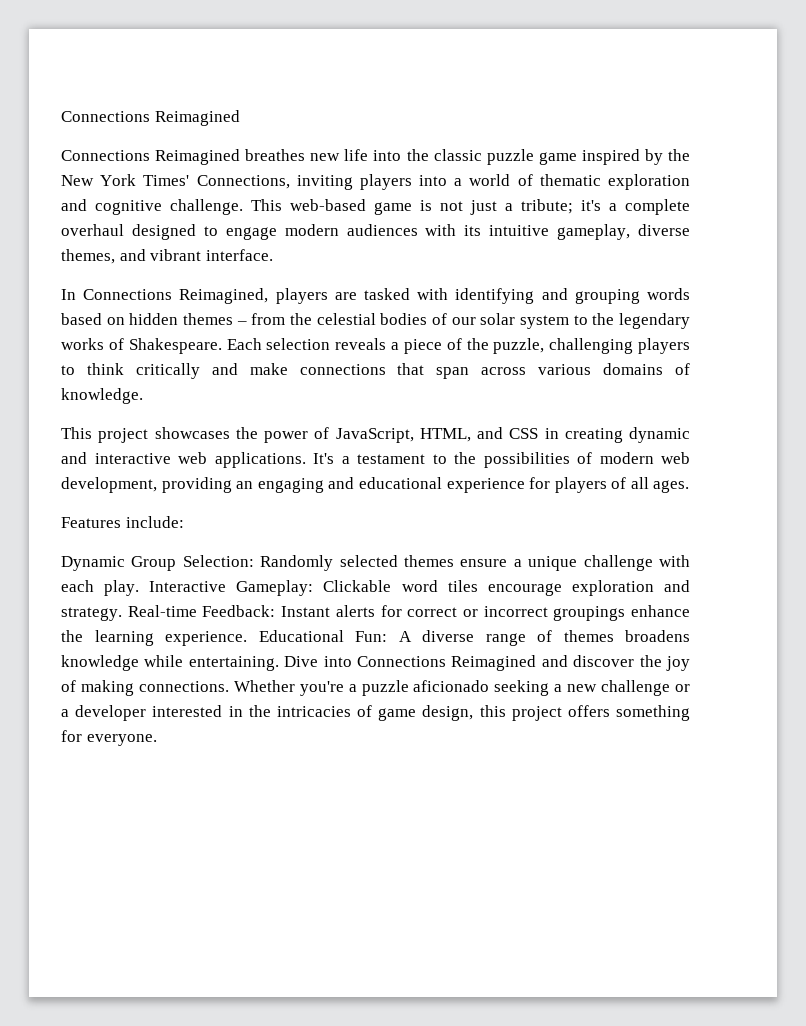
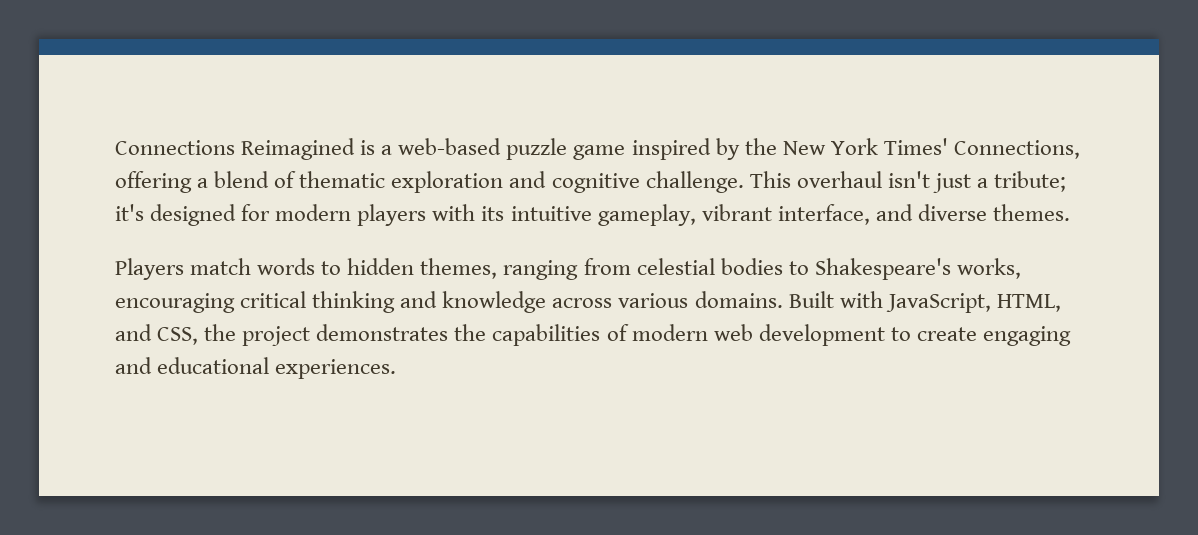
[61,110,240,126] [61,149,482,165] Connections Reimagined // Connections Reimagined breathes new life into the classic -> [115,138,502,160] Connections Reimagined is a web-based
[296,174,511,190] inviting players into a world -> [115,171,270,193] offering a blend
[290,199,690,215] [61,224,690,240] [61,249,273,264] [61,288,690,304] [61,313,690,329] [61,338,690,354] [61,363,690,379] [61,388,143,404] [61,427,690,443] [61,452,690,468] [61,477,690,493] [61,516,184,528] [61,555,690,571] [61,580,690,596] [61,605,690,621] [61,630,690,646] [61,655,690,671] [61,680,690,696] [61,705,690,721] [61,730,157,746] web-based game is not just a tribute; it's a complete overhaul designed to engage modern audiences with its intuitive gameplay, diverse themes, and vibrant interface. // In Connections Reimagined, players are tasked with identifying and grouping words based on hidden themes – from the celestial bodies of our solar system to the legendary works of Shakespeare. Each selection reveals a piece of the puzzle, challenging players to think critically and make connections that span across various domains of knowledge. // This project showcases the power of JavaScript, HTML, and CSS in creating dynamic and interactive web applications. It's a testament to the possibilities of modern web development, providing an engaging and educational experience for players of all ages. // Features include: // Dynamic Group Selection: Randomly selected themes ensure a unique challenge with each play. Interactive Gameplay: Clickable word tiles encourage exploration and strategy. Real-time Feedback: Instant alerts for correct or incorrect groupings enhance the learning experience. Educational Fun: A diverse range of themes broadens knowledge while entertaining. Dive into Connections Reimagined and discover the joy of making connections. Whether you're a puzzle aficionado seeking a new challenge or a developer interested in the intricacies of game design, this project offers something for everyone. -> [796,171,1067,193] [115,204,1070,226] [115,258,1021,280] [115,291,1061,313] [115,324,1071,346] [115,357,397,379] overhaul isn't just a tribute; it's designed for modern players with its intuitive gameplay, vibrant interface, and diverse themes. // Players match words to hidden themes, ranging from celestial bodies to Shakespeare's works, encouraging critical thinking and knowledge across various domains. Built with JavaScript, HTML, and CSS, the project demonstrates the capabilities of modern web development to create engaging and educational experiences.

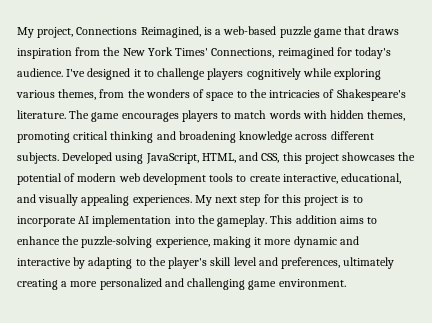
[115,138,356,160] Connections Reimagined -> [17,26,201,38] My project, Connections Reimagined,
[631,138,740,160] inspired by -> [344,26,400,35] [17,47,101,59] that draws inspiration from
[115,171,1067,193] [115,204,1070,226] [115,258,184,280] offering a blend of thematic exploration and cognitive challenge. This overhaul isn't just a tribute; it's designed for modern players with its intuitive gameplay, vibrant interface, and diverse themes. // Players -> [277,47,392,59] [17,68,382,80] [16,89,406,101] [17,110,232,122] reimagined for today's audience. I've designed it to challenge players cognitively while exploring various themes, from the wonders of space to the intricacies of Shakespeare's literature. The game encourages players to
[321,261,342,275] to -> [302,110,327,119] with
[503,258,1021,280] [115,293,235,313] ranging from celestial bodies to Shakespeare's works, encouraging -> [17,132,70,143] promoting
(438, 299) none -> [178,131,236,143] broadening
[618,291,1061,313] [115,324,601,346] various domains. Built with JavaScript, HTML, and CSS, the project demonstrates the capabilities -> [330,131,374,140] [17,152,416,164] [17,173,62,185] different subjects. Developed using JavaScript, HTML, and CSS, this project showcases the potential
(885, 335) none -> [209,173,234,182] tools
[982,326,1071,346] [115,357,397,379] engaging and educational experiences. -> [282,173,402,184] [17,194,363,206] [17,215,378,227] [17,236,359,248] [17,257,395,269] [17,278,346,290] interactive, educational, and visually appealing experiences. My next step for this project is to incorporate AI implementation into the gameplay. This addition aims to enhance the puzzle-solving experience, making it more dynamic and interactive by adapting to the player's skill level and preferences, ultimately creating a more personalized and challenging game environment.

